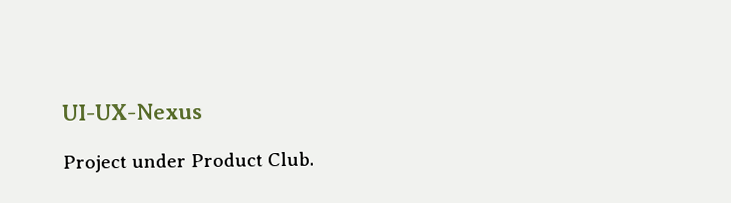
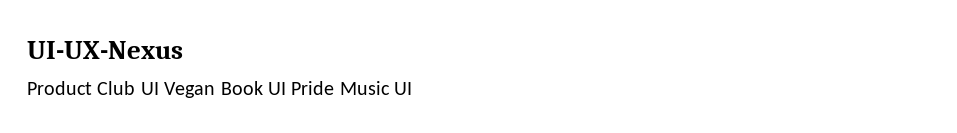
[62,151,315,173] Project under Product Club. -> [27,81,413,98] Product Club UI Vegan Book UI Pride Music UI

